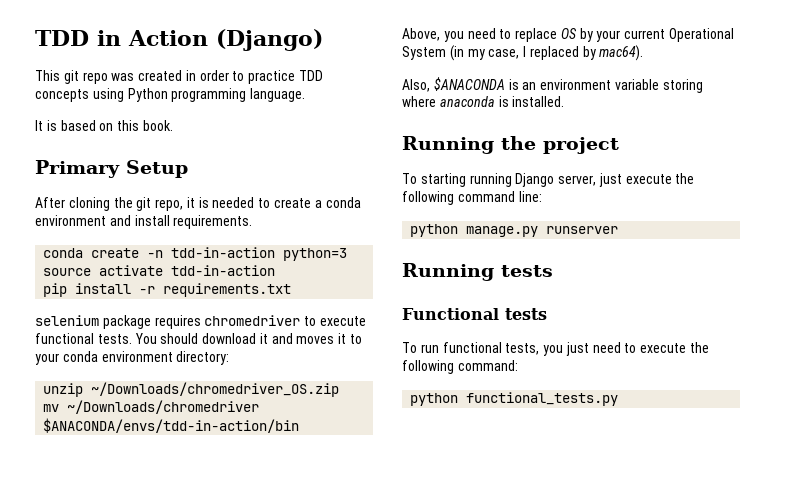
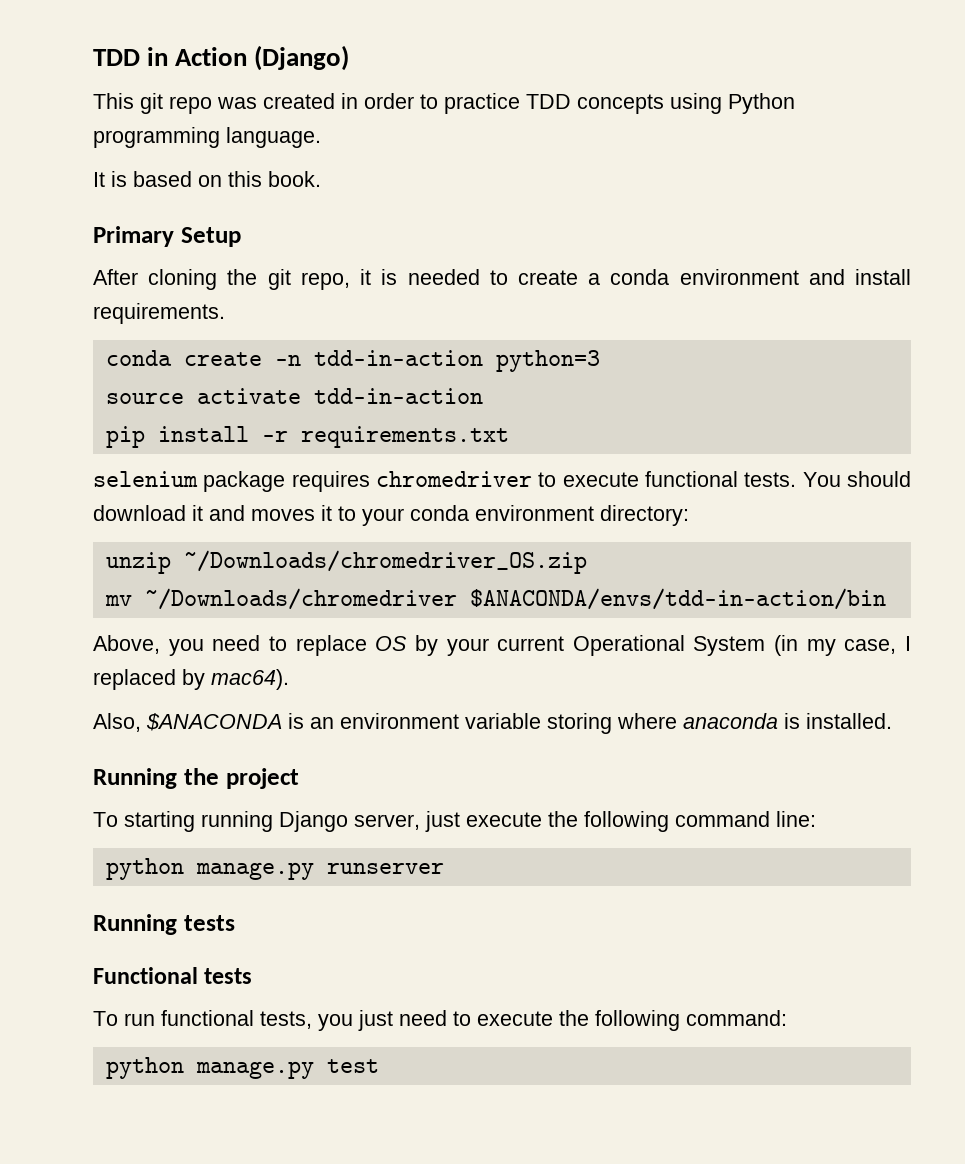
[466,392,619,406] functional_tests.py -> [195,1059,379,1079] manage.py test

